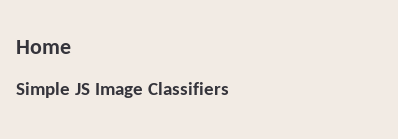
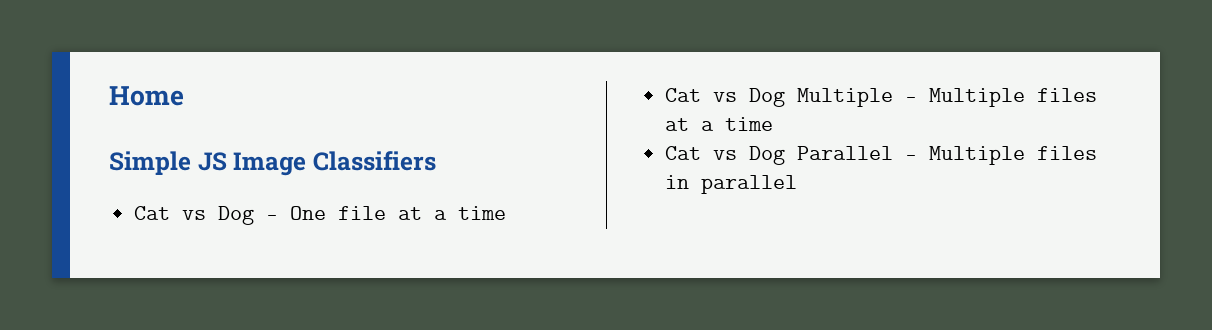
(230, 88) none -> [134,206,507,225] [665,88,1098,107] [665,117,774,131] [665,146,1098,165] [665,175,798,194] // Cat vs Dog - One file at a time // Cat vs Dog Multiple - Multiple files at a time // Cat vs Dog Parallel - Multiple files in parallel

